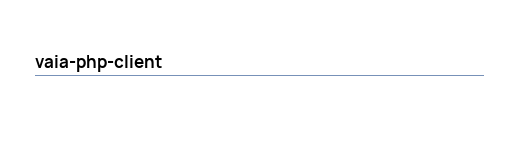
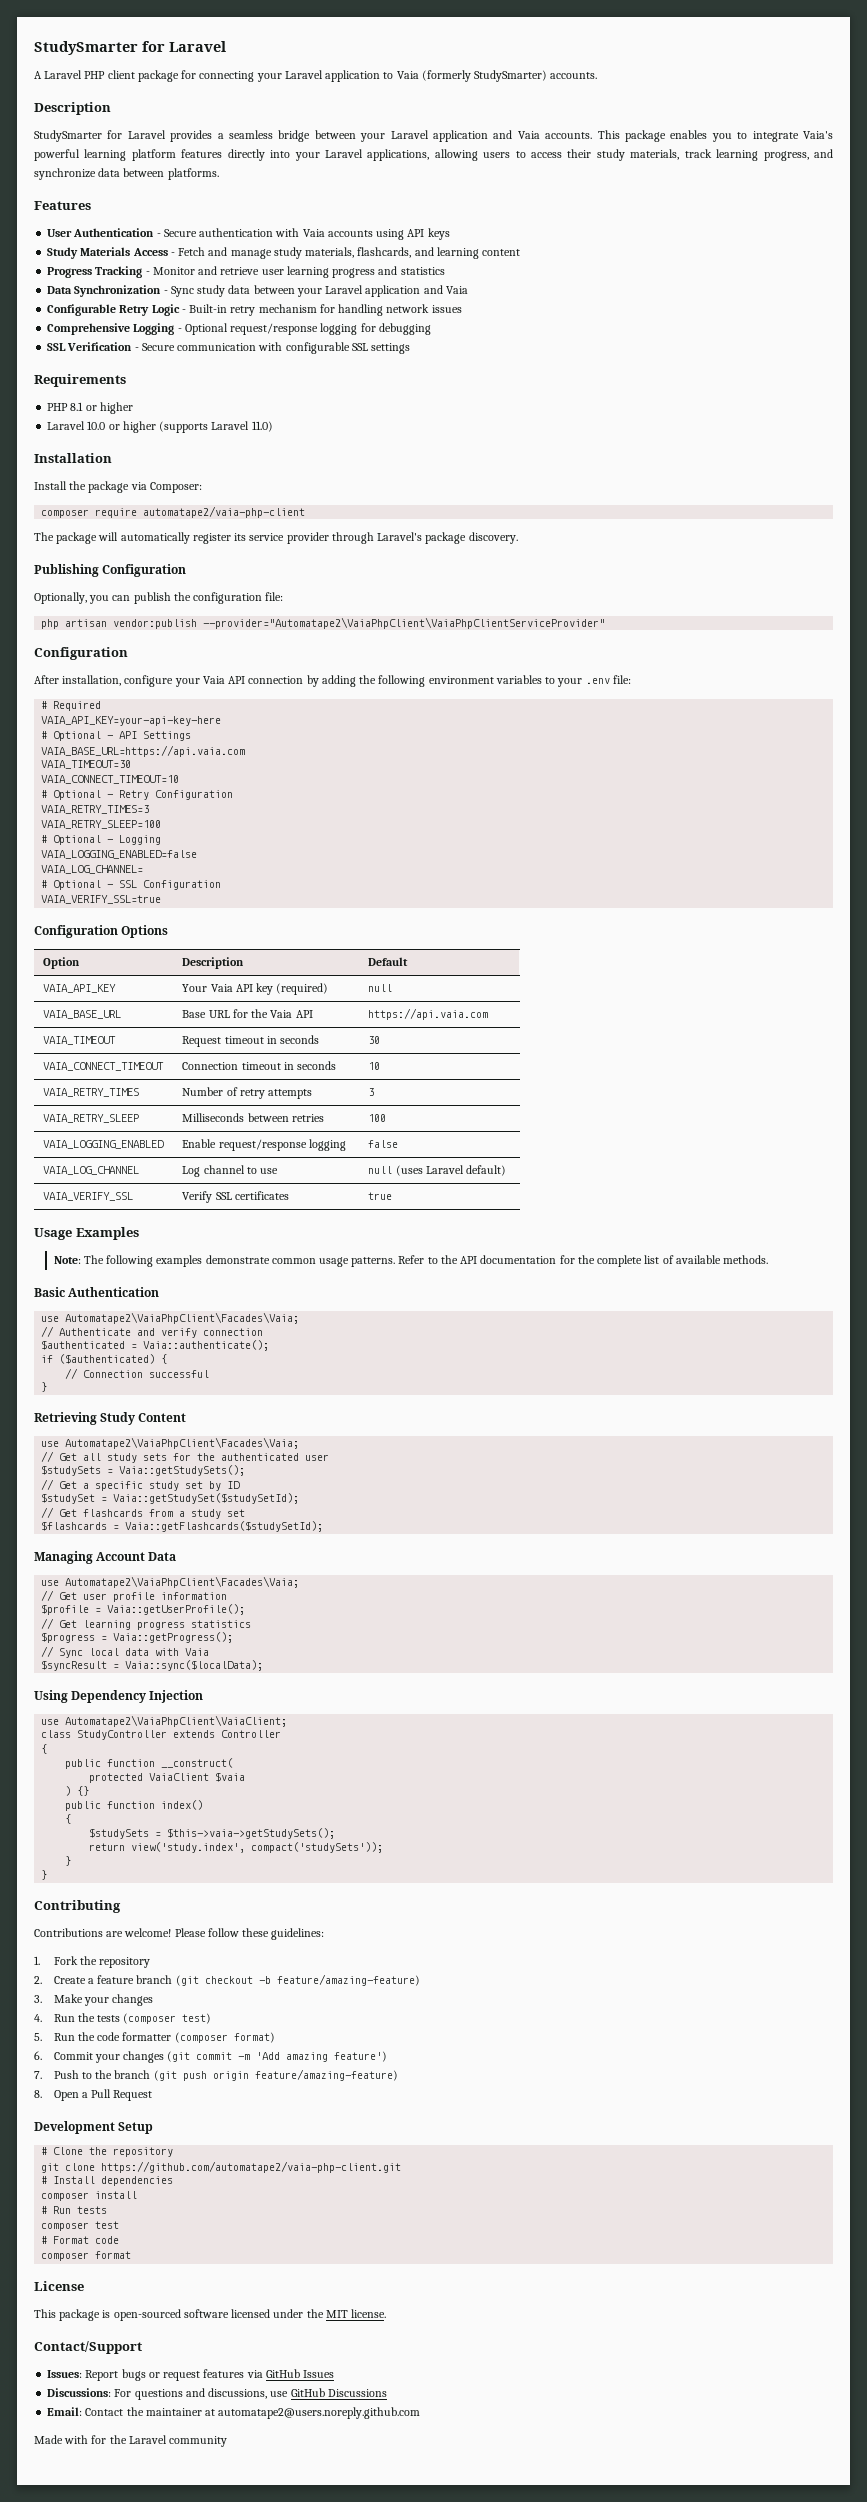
[35,55,162,72] vaia-php-client -> [34,41,226,55] [34,70,598,82] [34,102,111,115] [34,130,833,142] [34,149,834,161] [34,168,219,180] [34,201,91,210] [47,228,450,240] [47,247,521,259] [47,266,445,278] [47,285,468,297] [47,304,462,316] [47,323,431,335] [47,342,411,354] [34,374,126,387] [47,402,133,414] [47,421,273,433] [34,453,112,463] [34,481,202,493] [41,506,306,518] [34,532,518,544] [34,564,187,577] [34,592,284,604] [41,617,606,629] [34,647,128,660] [34,675,631,687] [41,701,102,711] [41,716,222,726] [41,731,192,741] [41,745,246,757] [41,760,132,769] [41,775,180,784] [41,790,234,800] [41,805,150,814] [41,820,162,829] [41,835,162,845] [41,850,198,859] [41,865,144,874] [41,880,222,890] [41,895,162,904] [34,925,169,938] [43,957,81,969] [182,957,245,969] [368,957,409,966] [43,984,117,993] [182,983,329,995] [368,984,393,992] [43,1010,122,1019] [182,1009,313,1018] [368,1008,489,1020] [43,1036,117,1045] [182,1035,320,1047] [368,1036,381,1044] [43,1062,165,1071] [182,1061,337,1070] [368,1062,381,1070] [43,1088,140,1097] [182,1087,313,1099] [368,1088,375,1096] [43,1114,140,1123] [182,1113,324,1122] [368,1114,387,1122] [43,1140,165,1149] [182,1139,346,1151] [368,1140,399,1148] [43,1166,140,1175] [182,1165,279,1177] [368,1165,507,1176] [43,1192,134,1201] [182,1191,289,1203] [368,1192,393,1200] [34,1227,139,1240] [53,1255,769,1267] [34,1287,160,1297] [41,1312,300,1324] [41,1326,264,1338] [41,1340,270,1351] [41,1354,168,1364] [65,1368,210,1379] [41,1382,48,1392] [34,1412,187,1425] [41,1437,300,1449] [41,1451,330,1463] [41,1465,246,1476] [41,1479,241,1491] [41,1493,300,1504] [41,1507,246,1519] [41,1521,324,1532] [34,1551,177,1564] [41,1576,300,1588] [41,1590,228,1602] [41,1604,246,1615] [41,1618,252,1630] [41,1632,234,1643] [41,1646,210,1658] [41,1660,264,1671] [34,1690,204,1703] [41,1715,288,1727] [41,1730,282,1740] [41,1744,48,1754] [65,1758,234,1769] [89,1772,246,1783] [65,1786,90,1796] [65,1800,204,1811] [65,1814,72,1824] [89,1828,336,1839] [89,1842,384,1853] [65,1856,72,1866] [41,1870,48,1880] [34,1900,121,1913] [34,1928,325,1940] [34,1956,151,1968] [34,1974,420,1986] [34,1994,154,2006] [34,2013,212,2024] [34,2032,275,2043] [34,2051,388,2063] [34,2069,398,2081] [34,2089,153,2101] [34,2121,154,2134] [41,2147,174,2157] [41,2161,402,2173] [41,2176,174,2186] [41,2191,138,2201] [41,2206,108,2214] [41,2221,120,2231] [41,2236,120,2244] [41,2251,132,2261] [34,2281,84,2291] [34,2309,387,2321] [34,2341,142,2354] [47,2369,335,2381] [47,2388,387,2400] [47,2407,421,2419] [34,2435,228,2447] StudySmarter for Laravel // A Laravel PHP client package for connecting your Laravel application to Vaia (formerly StudySmarter) accounts. // Description // StudySmarter for Laravel provides a seamless bridge between your Laravel application and Vaia accounts. This package enables you to integrate Vaia's powerful learning platform features directly into your Laravel applications, allowing users to access their study materials, track learning progress, and synchronize data between platforms. // Features // User Authentication - Secure authentication with Vaia accounts using API keys // Study Materials Access - Fetch and manage study materials, flashcards, and learning content // Progress Tracking - Monitor and retrieve user learning progress and statistics // Data Synchronization - Sync study data between your Laravel application and Vaia // Configurable Retry Logic - Built-in retry mechanism for handling network issues // Comprehensive Logging - Optional request/response logging for debugging // SSL Verification - Secure communication with configurable SSL settings // Requirements // PHP 8.1 or higher // Laravel 10.0 or higher (supports Laravel 11.0) // Installation // Install the package via Composer: // composer require automatape2/vaia-php-client // The package will automatically register its service provider through Laravel's package discovery. // Publishing Configuration // Optionally, you can publish the configuration file: // php artisan vendor:publish --provider="Automatape2\VaiaPhpClient\VaiaPhpClientServiceProvider" // Configuration // After installation, configure your Vaia API connection by adding the following environment variables to your .env file: // # Required // VAIA_API_KEY=your-api-key-here // # Optional - API Settings // VAIA_BASE_URL=https://api.vaia.com // VAIA_TIMEOUT=30 // VAIA_CONNECT_TIMEOUT=10 // # Optional - Retry Configuration // VAIA_RETRY_TIMES=3 // VAIA_RETRY_SLEEP=100 // # Optional - Logging // VAIA_LOGGING_ENABLED=false // VAIA_LOG_CHANNEL= // # Optional - SSL Configuration // VAIA_VERIFY_SSL=true // Configuration Options // Option | Description | Default // VAIA_API_KEY | Your Vaia API key (required) | null // VAIA_BASE_URL | Base URL for the Vaia API | https://api.vaia.com // VAIA_TIMEOUT | Request timeout in seconds | 30 // VAIA_CONNECT_TIMEOUT | Connection timeout in seconds | 10 // VAIA_RETRY_TIMES | Number of retry attempts | 3 // VAIA_RETRY_SLEEP | Milliseconds between retries | 100 // VAIA_LOGGING_ENABLED | Enable request/response logging | false // VAIA_LOG_CHANNEL | Log channel to use | null (uses Laravel default) // VAIA_VERIFY_SSL | Verify SSL certificates | true // Usage Examples // Note: The following examples demonstrate common usage patterns. Refer to the API documentation for the complete list of available methods. // Basic Authentication // use Automatape2\VaiaPhpClient\Facades\Vaia; // // Authenticate and verify connection // $authenticated = Vaia::authenticate(); // if ($authenticated) { // // Connection successful // } // Retrieving Study Content // use Automatape2\VaiaPhpClient\Facades\Vaia; // // Get all study sets for the authenticated user // $studySets = Vaia::getStudySets(); // // Get a specific study set by ID // $studySet = Vaia::getStudySet($studySetId); // // Get flashcards from a study set // $flashcards = Vaia::getFlashcards($studySetId); // Managing Account Data // use Automatape2\VaiaPhpClient\Facades\Vaia; // // Get user profile information // $profile = Vaia::getUserProfile(); // // Get learning progress statistics // $progress = Vaia::getProgress(); // // Sync local data with Vaia // $syncResult = Vaia::sync($localData); // Using Dependency Injection // use Automatape2\VaiaPhpClient\VaiaClient; // class StudyController extends Controller // { // public function __construct( // protected VaiaClient $vaia // ) {} // public function index() // { // $studySets = $this->vaia->getStudySets(); // return view('study.index', compact('studySets')); // } // } // Contributing // Contributions are welcome! Please follow these guidelines: // 1. Fork the repository // 2. Create a feature branch (git checkout -b feature/amazing-feature) // 3. Make your changes // 4. Run the tests (composer test) // 5. Run the code formatter (composer format) // 6. Commit your changes (git commit -m 'Add amazing feature') // 7. Push to the branch (git push origin feature/amazing-feature) // 8. Open a Pull Request // Development Setup // # Clone the repository // git clone https://github.com/automatape2/vaia-php-client.git // # Install dependencies // composer install // # Run tests // composer test // # Format code // composer format // License // This package is open-sourced software licensed under the MIT license. // Contact/Support // Issues: Report bugs or request features via GitHub Issues // Discussions: For questions and discussions, use GitHub Discussions // Email: Contact the maintainer at automatape2@users.noreply.github.com // Made with for the Laravel community

